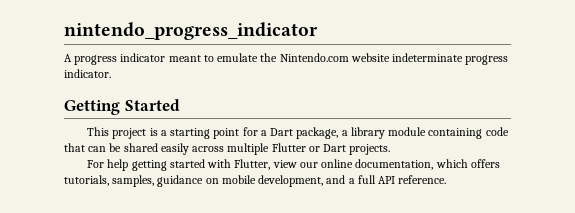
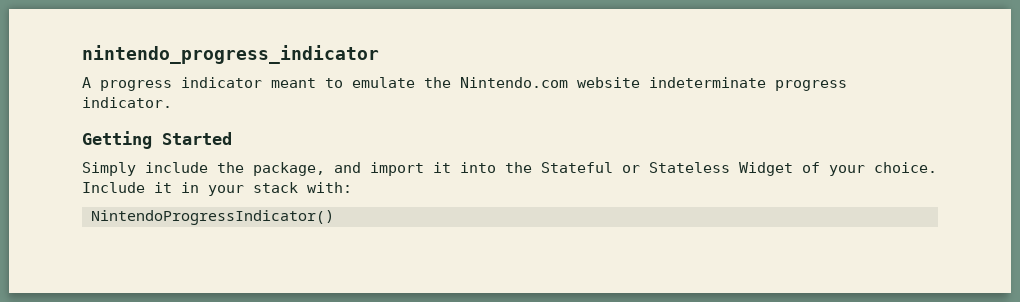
[87,127,509,139] [64,143,391,155] [87,159,500,171] [64,175,447,187] This project is a starting point for a Dart package, a library module containing code that can be shared easily across multiple Flutter or Dart projects. // For help getting started with Flutter, view our online documentation, which offers tutorials, samples, guidance on mobile development, and a full API reference. -> [82,162,937,176] [82,182,352,196] [91,210,334,225] Simply include the package, and import it into the Stateful or Stateless Widget of your choice. Include it in your stack with: // NintendoProgressIndicator()

